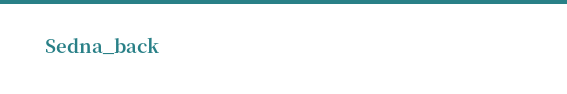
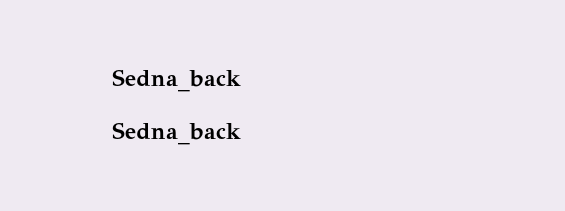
[45,37,159,55] Sedna_back -> [112,69,241,92] [112,122,241,145] Sedna_back // Sedna_back

